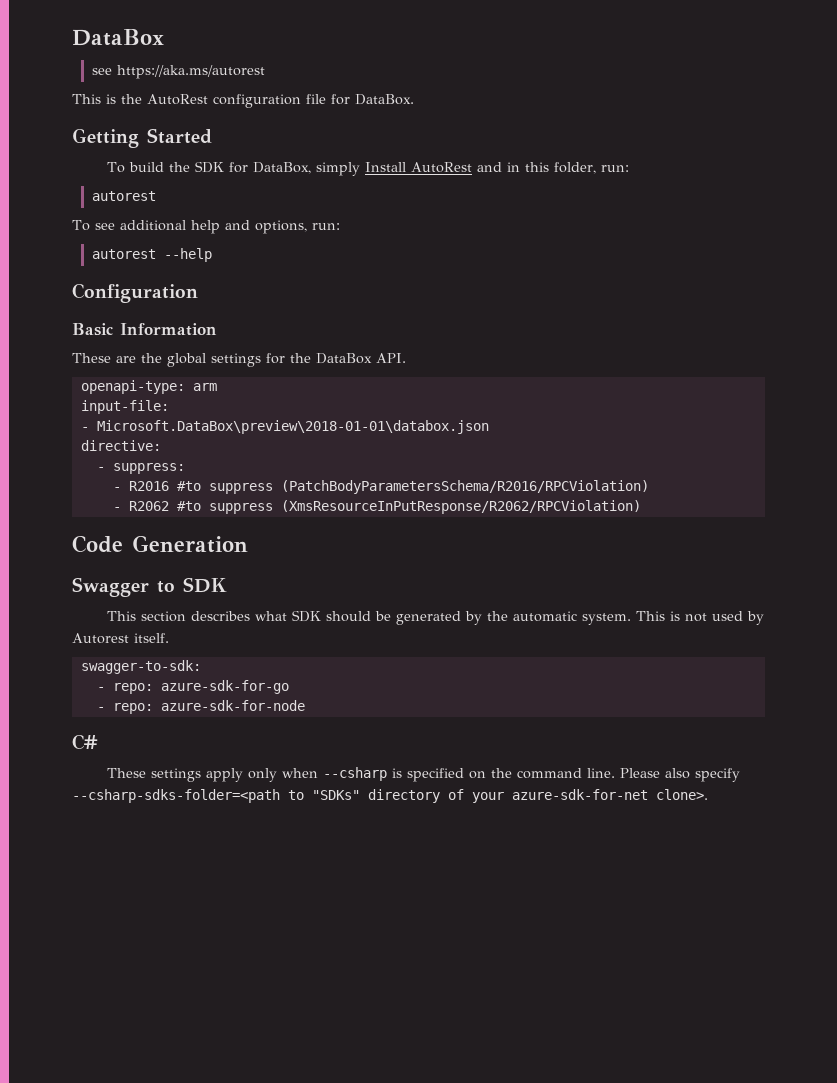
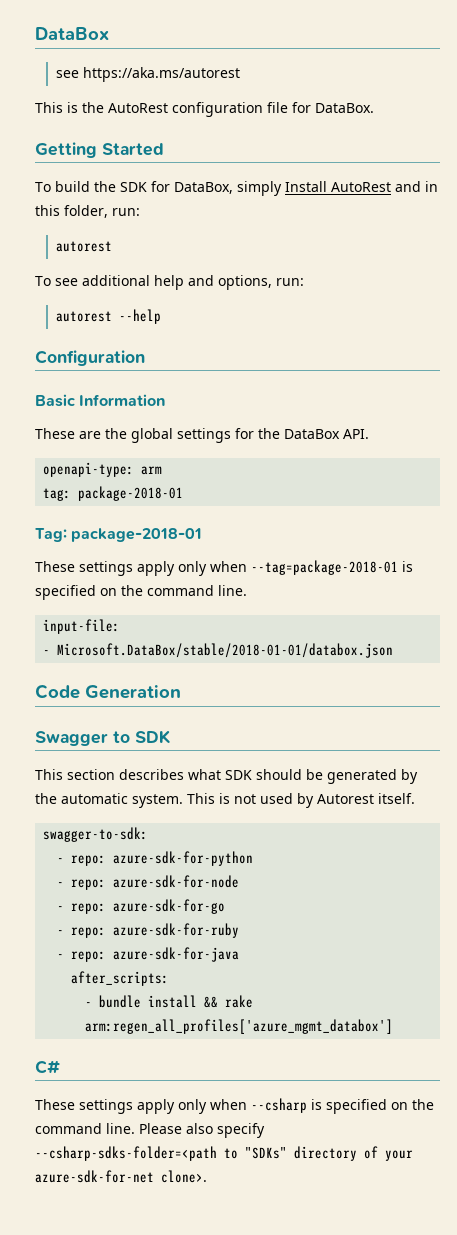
[80,400,169,414] [80,420,489,434] [80,440,161,451] [96,463,185,474] [112,480,649,494] [112,500,641,514] input-file: // - Microsoft.DataBox\preview\2018-01-01\databox.json // directive: // - suppress: // - R2016 #to suppress (PatchBodyParametersSchema/R2016/RPCViolation) // - R2062 #to suppress (XmsResourceInPutResponse/R2062/RPCViolation) -> [43,486,184,501] [35,528,203,542] [35,560,413,576] [35,585,247,600] [43,619,121,634] [43,643,394,658] tag: package-2018-01 // Tag: package-2018-01 // These settings apply only when --tag=package-2018-01 is specified on the command line. // input-file: // - Microsoft.DataBox/stable/2018-01-01/databox.json
(201, 667) none -> [57,851,254,866] [57,875,240,890] // - repo: azure-sdk-for-python // - repo: azure-sdk-for-node
[160,700,305,711] azure-sdk-for-node -> [113,923,240,938] [57,947,240,962] [71,971,170,986] [85,995,254,1008] [85,1019,394,1034] azure-sdk-for-ruby // - repo: azure-sdk-for-java // after_scripts: // - bundle install && rake arm:regen_all_profiles['azure_mgmt_databox']

